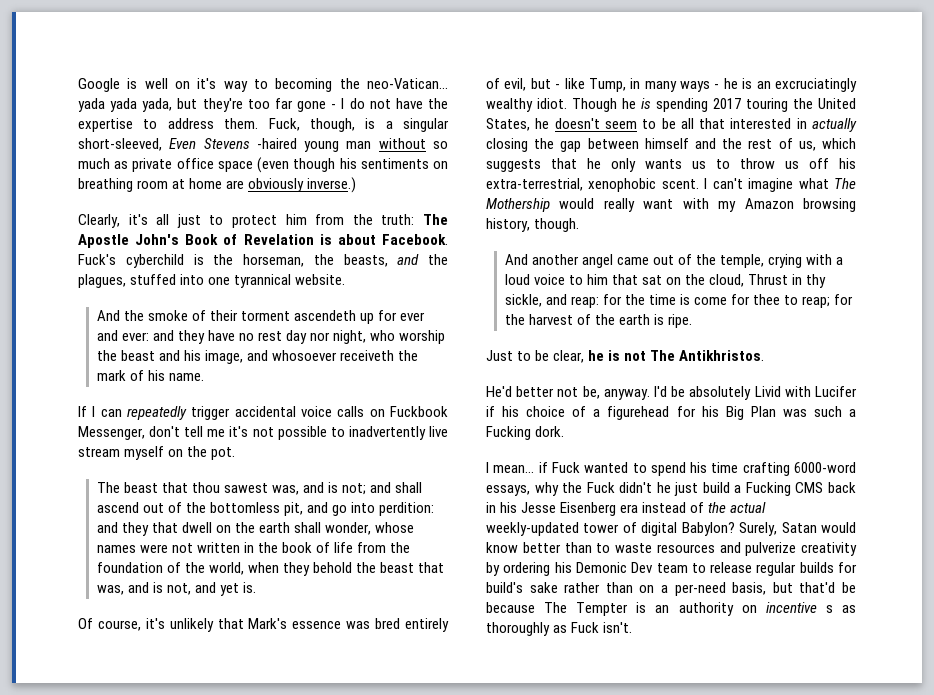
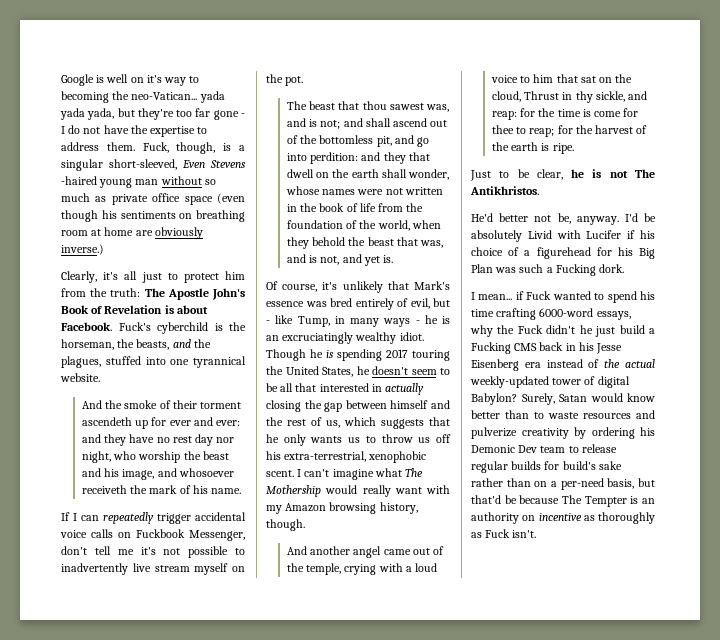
[825,605,833,613] s -> (582, 517) none

